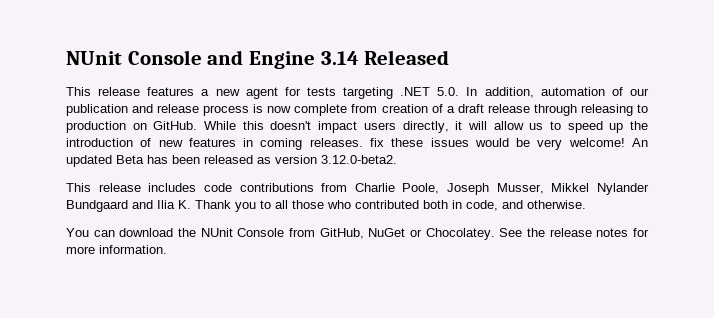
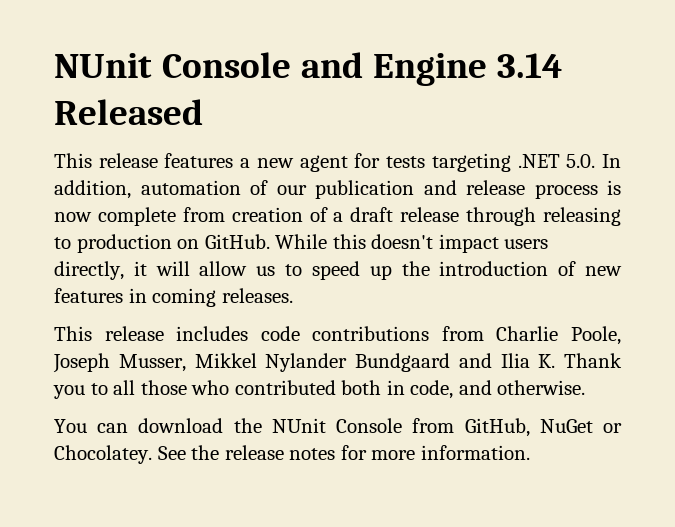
[370,138,648,150] [66,155,397,167] fix these issues would be very welcome! An updated Beta has been released as version 3.12.0-beta2. -> (293, 295) none

